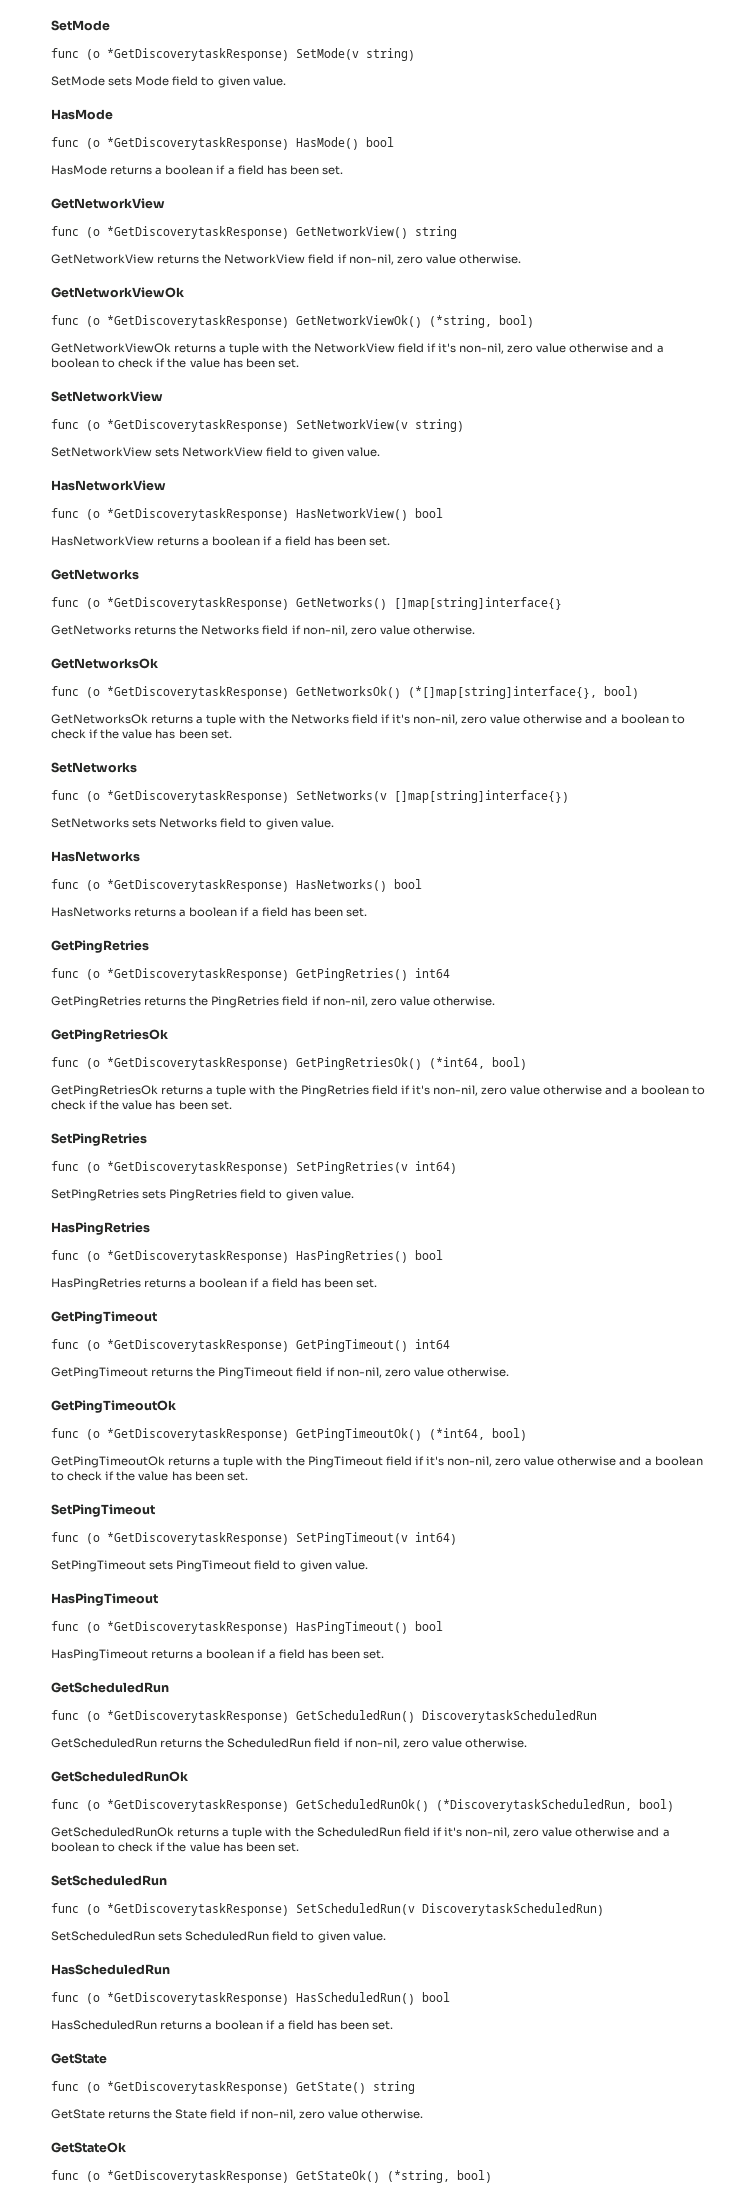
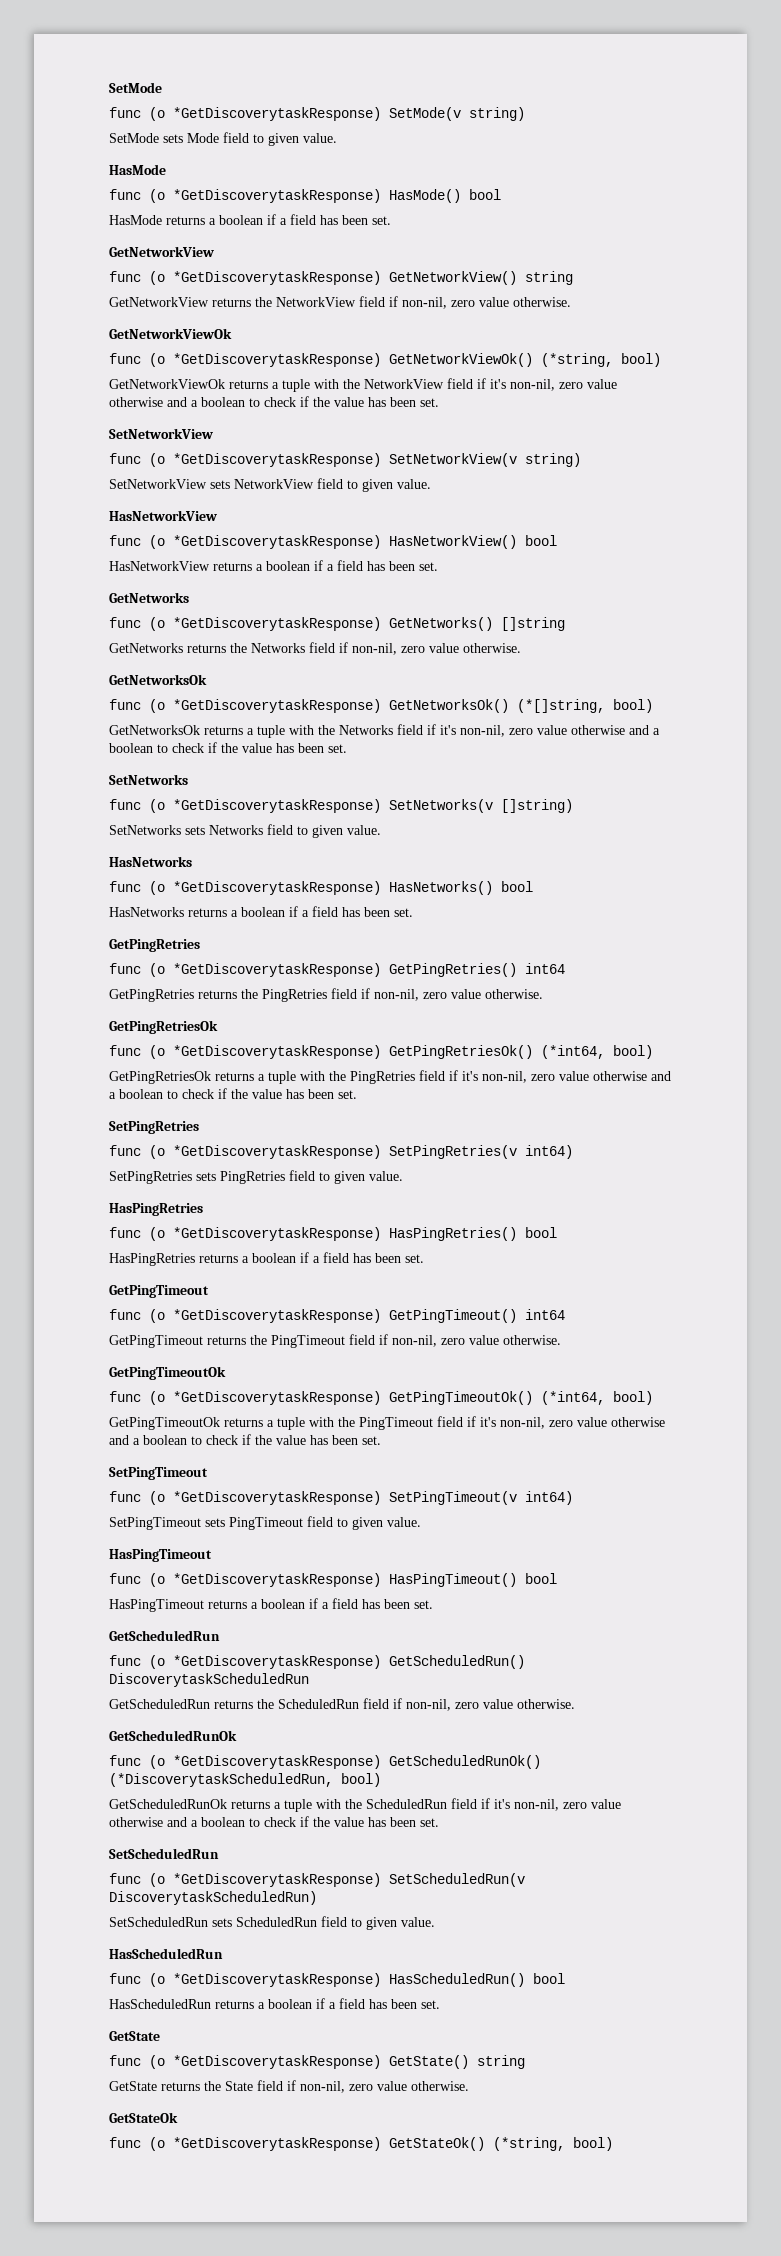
[394,597,562,610] []map[string]interface{} -> [501,617,565,631] []string
[408,686,597,699] (*[]map[string]interface{}, -> [517,699,605,713] (*[]string,
[394,790,569,803] []map[string]interface{}) -> [501,799,573,813] []string)

